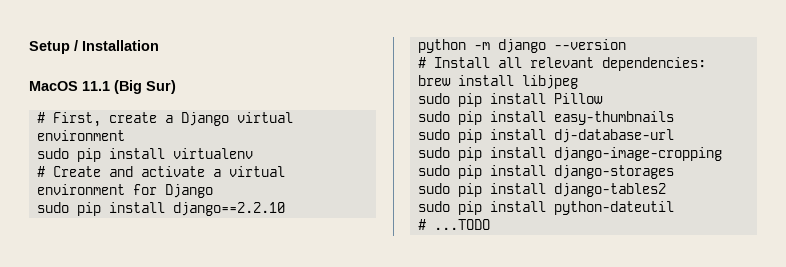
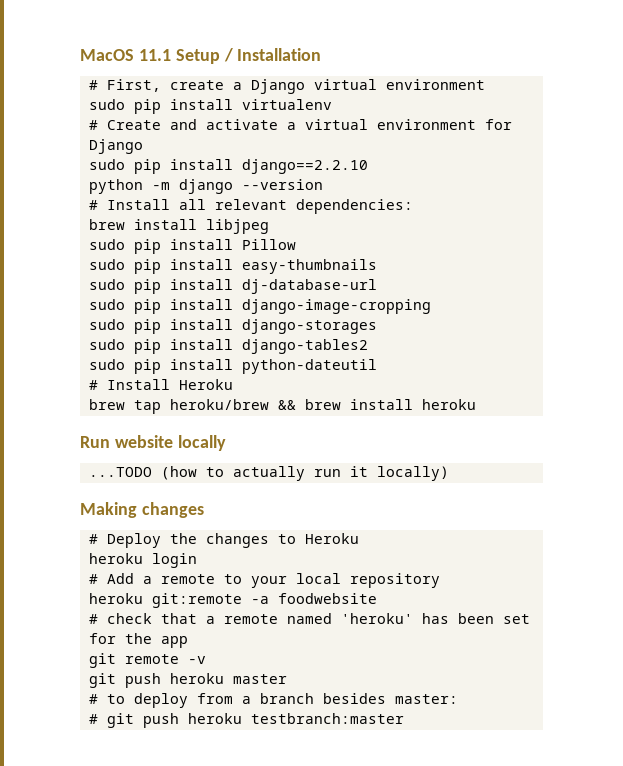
(29, 47) none -> [80,49,171,61] MacOS 11.1
[29,80,176,94] // MacOS 11.1 (Big Sur) -> (322, 54) none
[434,219,491,230] ...TODO -> [107,379,233,390] [89,399,476,414] [80,435,226,451] [89,466,449,481] [80,502,204,518] [89,533,359,548] [89,553,197,568] [89,573,440,588] [89,593,377,608] [89,613,530,624] [89,633,188,648] [89,653,206,668] [89,673,287,688] [89,693,458,708] [89,713,404,728] Install Heroku // brew tap heroku/brew && brew install heroku // Run website locally // ...TODO (how to actually run it locally) // Making changes // # Deploy the changes to Heroku // heroku login // # Add a remote to your local repository // heroku git:remote -a foodwebsite // # check that a remote named 'heroku' has been set for the app // git remote -v // git push heroku master // # to deploy from a branch besides master: // # git push heroku testbranch:master

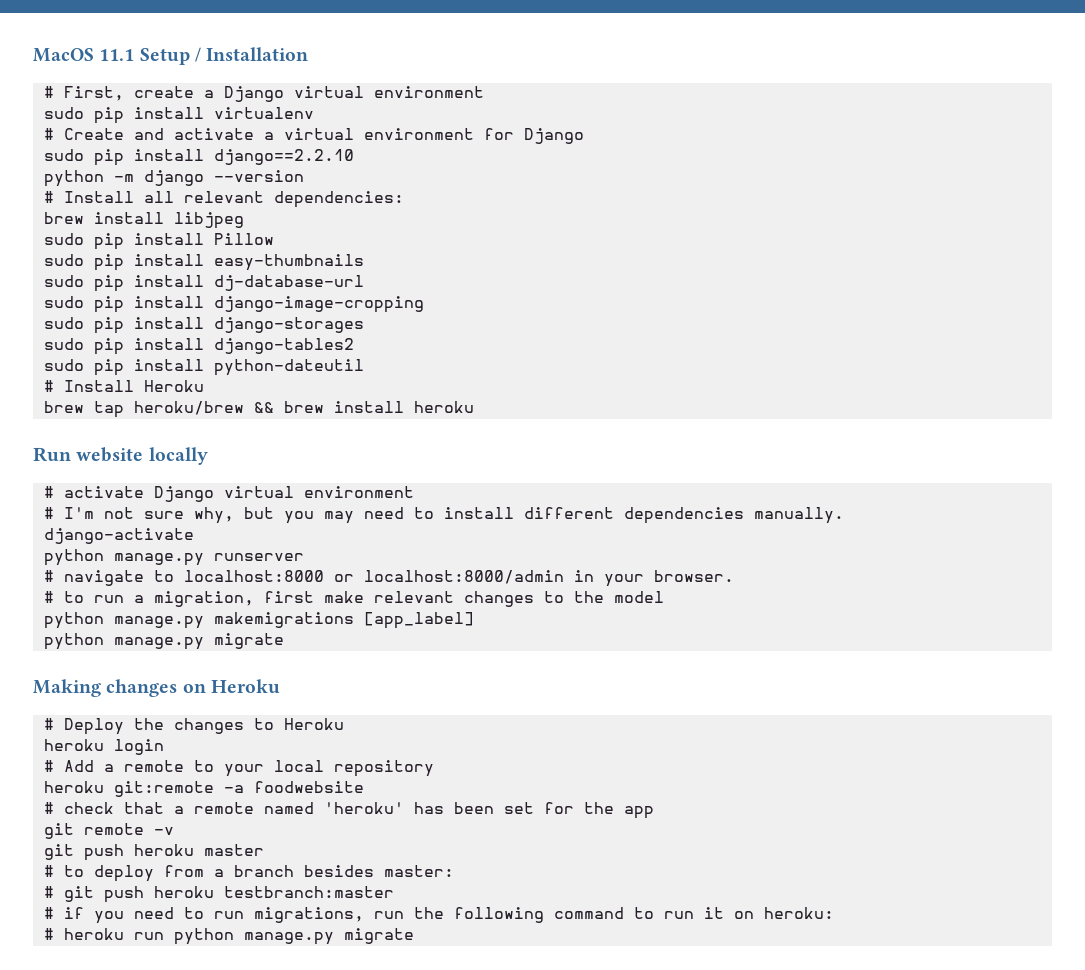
[89,466,449,481] ...TODO (how to actually run it locally) -> [44,486,415,502] [44,507,845,524] [44,528,195,544] [44,549,305,566] [44,570,735,587] [44,591,665,607] [44,612,475,629] [44,633,285,650] # activate Django virtual environment // # I'm not sure why, but you may need to install different dependencies manually. // django-activate // python manage.py runserver // # navigate to localhost:8000 or localhost:8000/admin in your browser. // # to run a migration, first make relevant changes to the model // python manage.py makemigrations [app_label] // python manage.py migrate
(204, 510) none -> [182,679,280,694] on Heroku
(404, 718) none -> [44,907,835,924] [44,928,415,945] // # if you need to run migrations, run the following command to run it on heroku: // # heroku run python manage.py migrate

